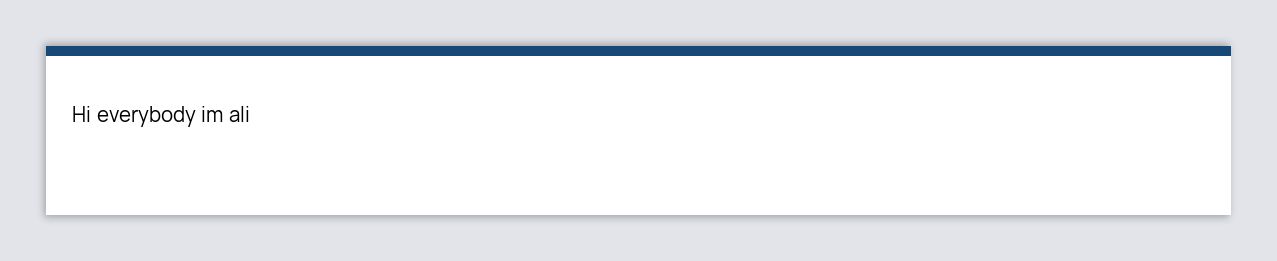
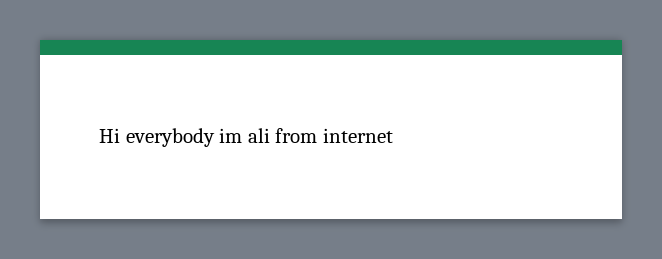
(250, 114) none -> [275,128,393,143] from internet

